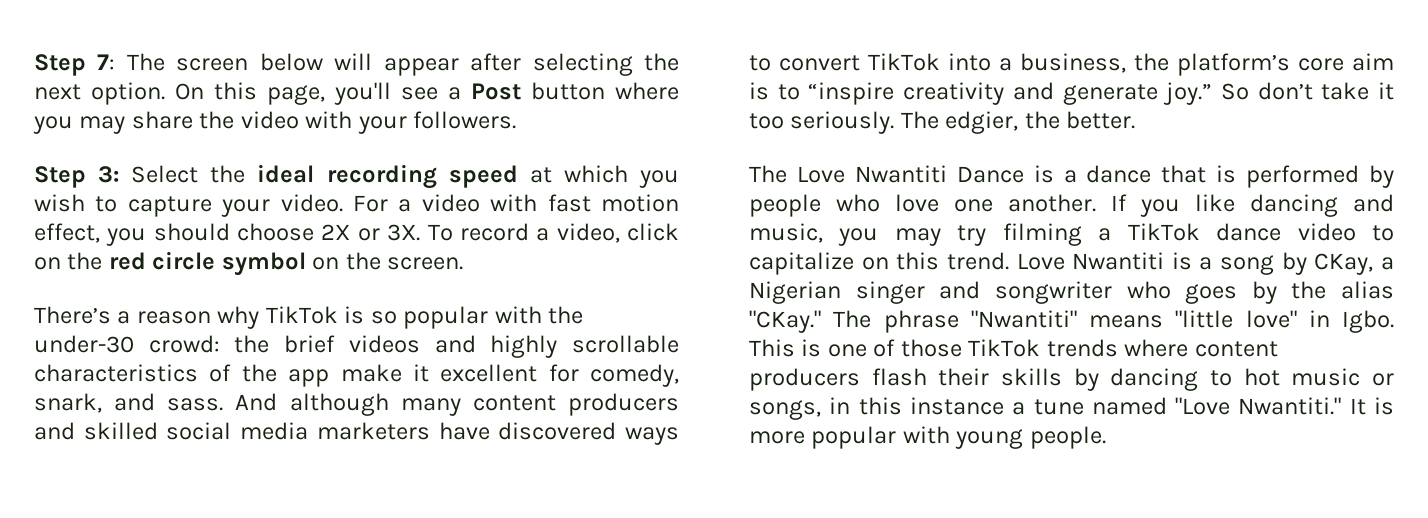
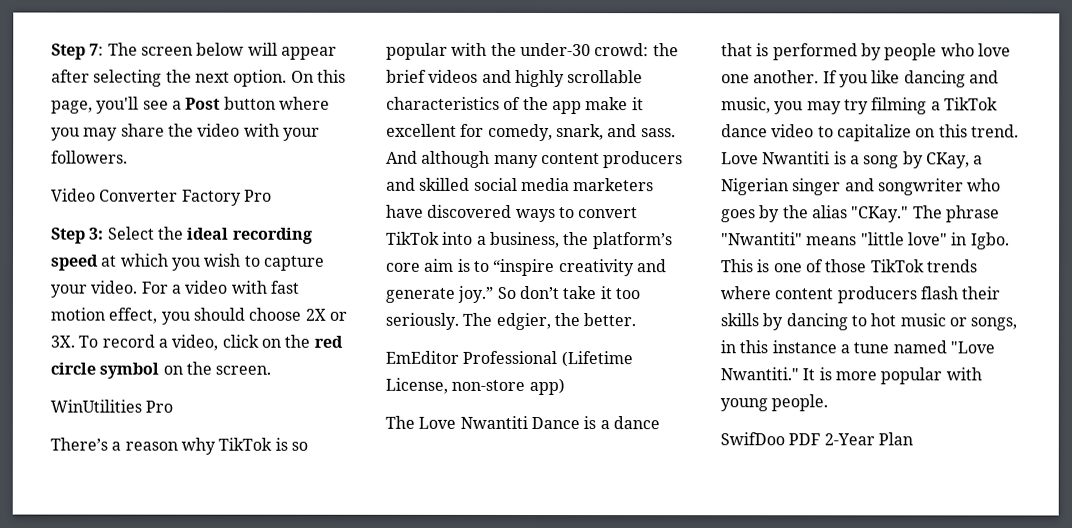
(517, 120) none -> [51,188,272,206] // Video Converter Factory Pro
(464, 263) none -> [50,399,174,413] // WinUtilities Pro
(1136, 120) none -> [385,350,633,368] [385,377,565,396] // EmEditor Professional (Lifetime License, non-store app)
(1106, 437) none -> [720,432,913,446] // SwifDoo PDF 2-Year Plan

